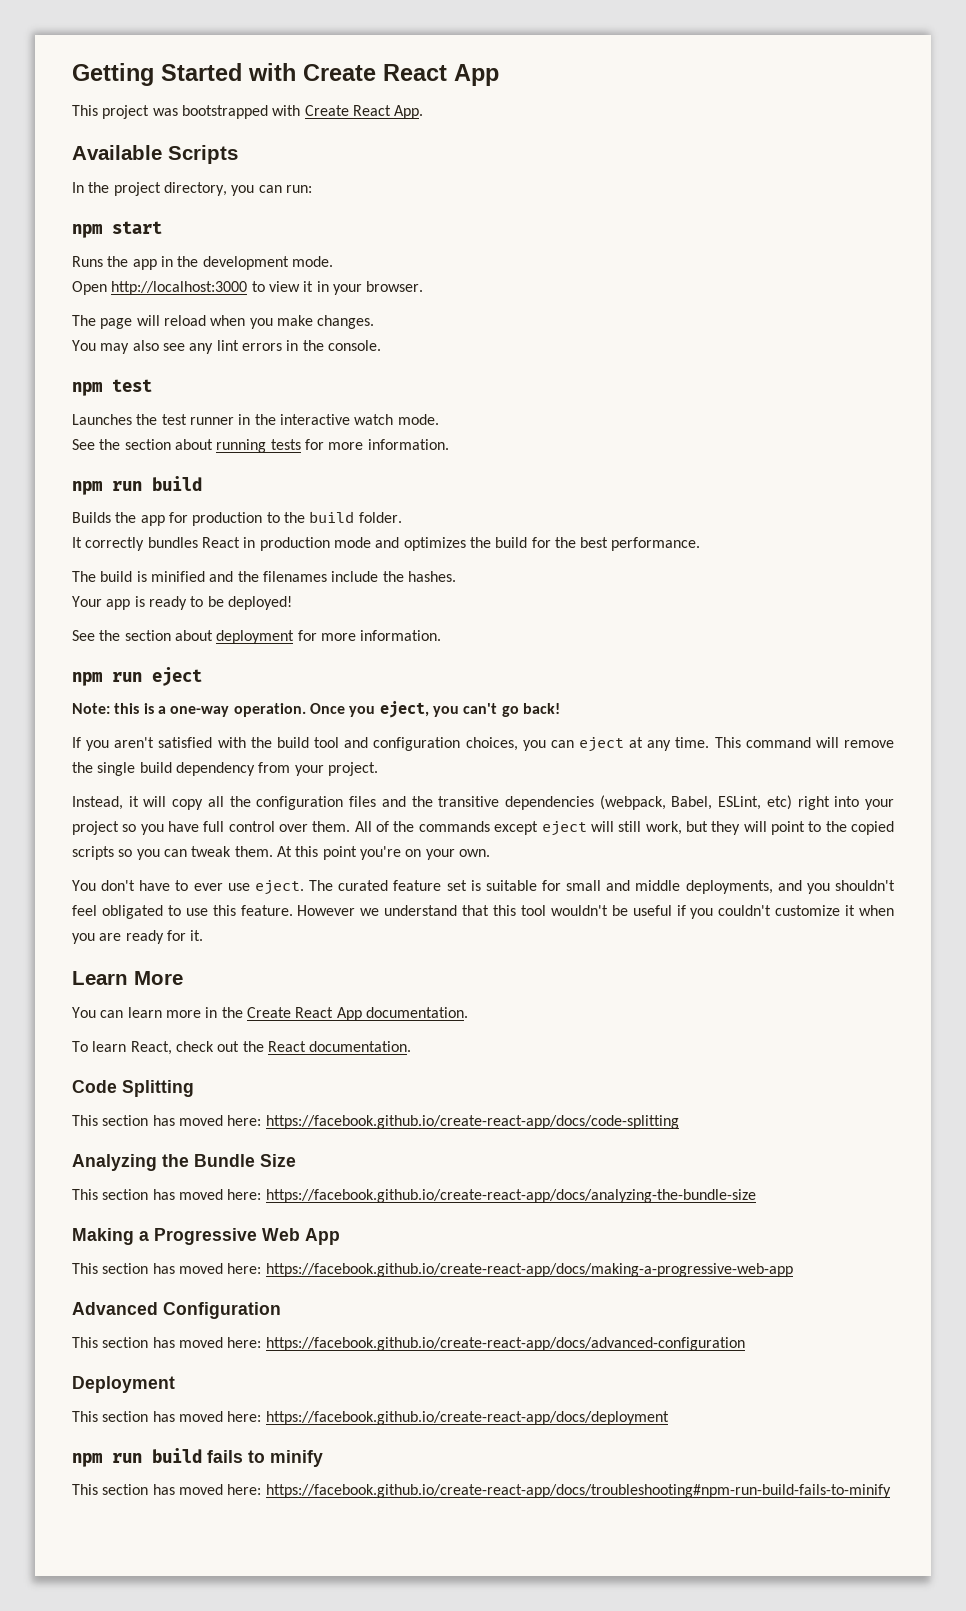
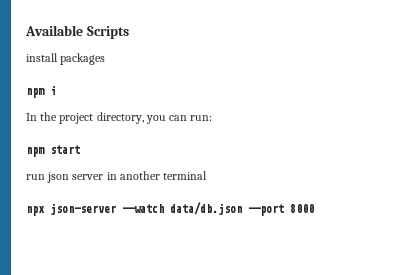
[72,63,499,86] [72,105,424,119] [72,145,238,164] Getting Started with Create React App // This project was bootstrapped with Create React App. // Available Scripts -> [25,25,129,39] [26,53,106,65] [26,85,56,98] Available Scripts // install packages // npm i
[72,256,333,270] [72,281,424,295] [72,315,375,329] [72,340,381,354] [72,379,152,396] [72,414,439,425] [72,439,449,453] [72,476,202,495] [72,511,402,526] [72,537,701,551] [72,571,456,582] [72,596,292,610] [72,630,442,644] [72,667,202,686] [72,701,560,718] [72,737,894,752] [72,762,378,776] [72,795,894,810] [72,821,894,836] [72,846,490,860] [72,880,895,895] [72,905,894,919] [72,930,204,944] [72,971,183,985] [72,1007,468,1021] [72,1041,412,1055] [72,1080,194,1097] [72,1115,679,1129] [72,1154,296,1171] [72,1189,756,1203] [72,1228,340,1245] [72,1263,793,1277] [72,1302,281,1319] [72,1337,745,1351] [72,1376,175,1393] [72,1411,669,1425] [72,1448,323,1467] [72,1484,891,1498] Runs the app in the development mode. // Open http://localhost:3000 to view it in your browser. // The page will reload when you make changes. // You may also see any lint errors in the console. // npm test // Launches the test runner in the interactive watch mode. // See the section about running tests for more information. // npm run build // Builds the app for production to the build folder. // It correctly bundles React in production mode and optimizes the build for the best performance. // The build is minified and the filenames include the hashes. // Your app is ready to be deployed! // See the section about deployment for more information. // npm run eject // Note: this is a one-way operation. Once you eject, you can't go back! // If you aren't satisfied with the build tool and configuration choices, you can eject at any time. This command will remove the single build dependency from your project. // Instead, it will copy all the configuration files and the transitive dependencies (webpack, Babel, ESLint, etc) right into your project so you have full control over them. All of the commands except eject will still work, but they will point to the copied scripts so you can tweak them. At this point you're on your own. // You don't have to ever use eject. The curated feature set is suitable for small and middle deployments, and you shouldn't feel obligated to use this feature. However we understand that this tool wouldn't be useful if you couldn't customize it when you are ready for it. // Learn More // You can learn more in the Create React App documentation. // To learn React, check out the React documentation. // Code Splitting // This section has moved here: https://facebook.github.io/create-react-app/docs/code-splitting // Analyzing the Bundle Size // This section has moved here: https://facebook.github.io/create-react-app/docs/analyzing-the-bundle-size // Making a Progressive Web App // This section has moved here: https://facebook.github.io/create-react-app/docs/making-a-progressive-web-app // Advanced Configuration // This section has moved here: https://facebook.github.io/create-react-app/docs/advanced-configuration // Deployment // This section has moved here: https://facebook.github.io/create-react-app/docs/deployment // npm run build fails to minify // This section has moved here: https://facebook.github.io/create-react-app/docs/troubleshooting#npm-run-build-fails-to-minify -> [26,171,208,183] [26,202,314,216] run json server in another terminal // npx json-server --watch data/db.json --port 8000

